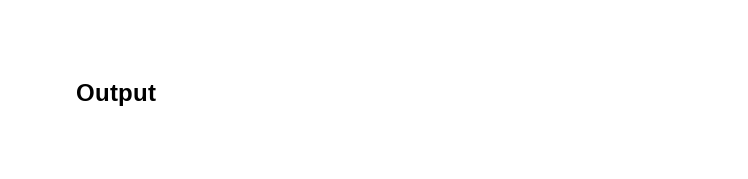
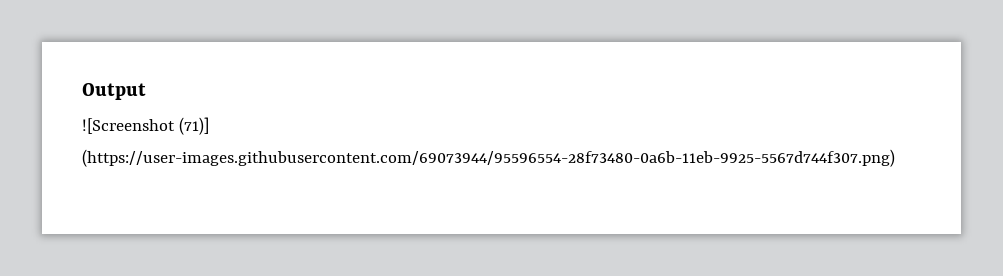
(156, 95) none -> [82,117,209,135] [82,149,895,167] // ![Screenshot (71)] (https://user-images.githubusercontent.com/69073944/95596554-28f73480-0a6b-11eb-9925-5567d744f307.png)

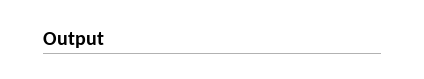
[82,117,209,135] [82,149,895,167] // ![Screenshot (71)] (https://user-images.githubusercontent.com/69073944/95596554-28f73480-0a6b-11eb-9925-5567d744f307.png) -> (104, 40) none

